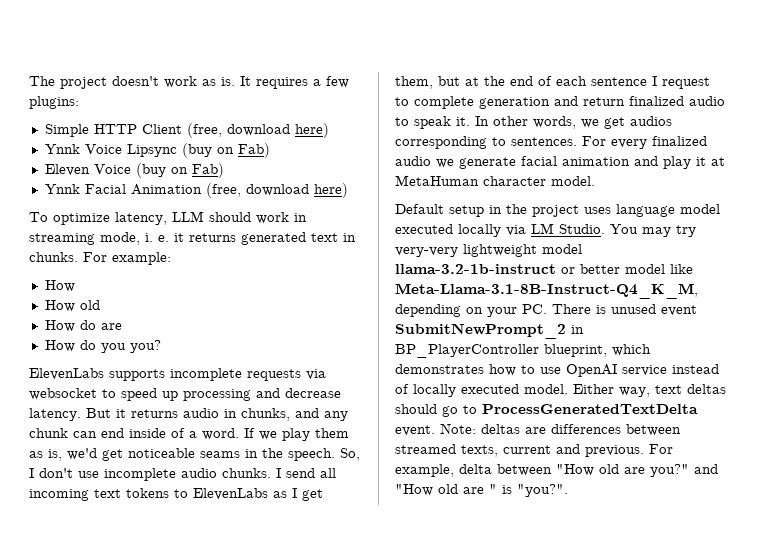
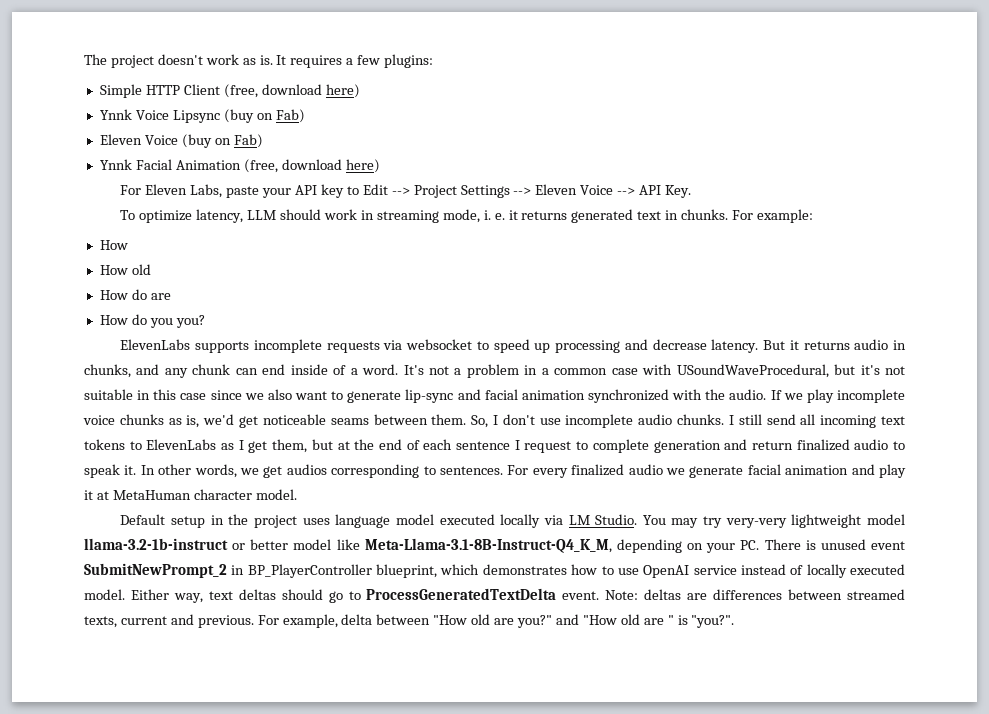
(348, 190) none -> [120,184,692,198] // For Eleven Labs, paste your API key to Edit --> Project Settings --> Eleven Voice --> API Key.
[244,428,349,441] If we play them -> [403,364,906,378] [84,389,905,403] [83,414,164,425] It's not a problem in a common case with USoundWaveProcedural, but it's not suitable in this case since we also want to generate lip-sync and facial animation synchronized with the audio. If we play incomplete voice chunks
[245,448,335,461] in the speech. -> [373,414,467,425] between them.
(281, 473) none -> [738,414,762,425] still

